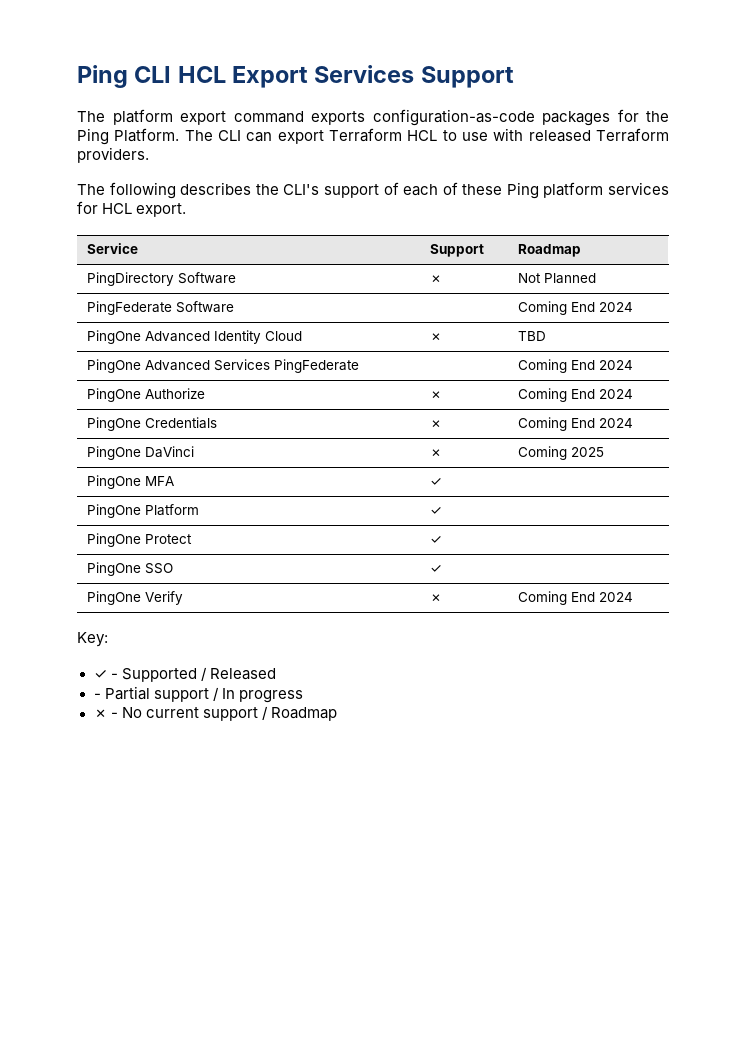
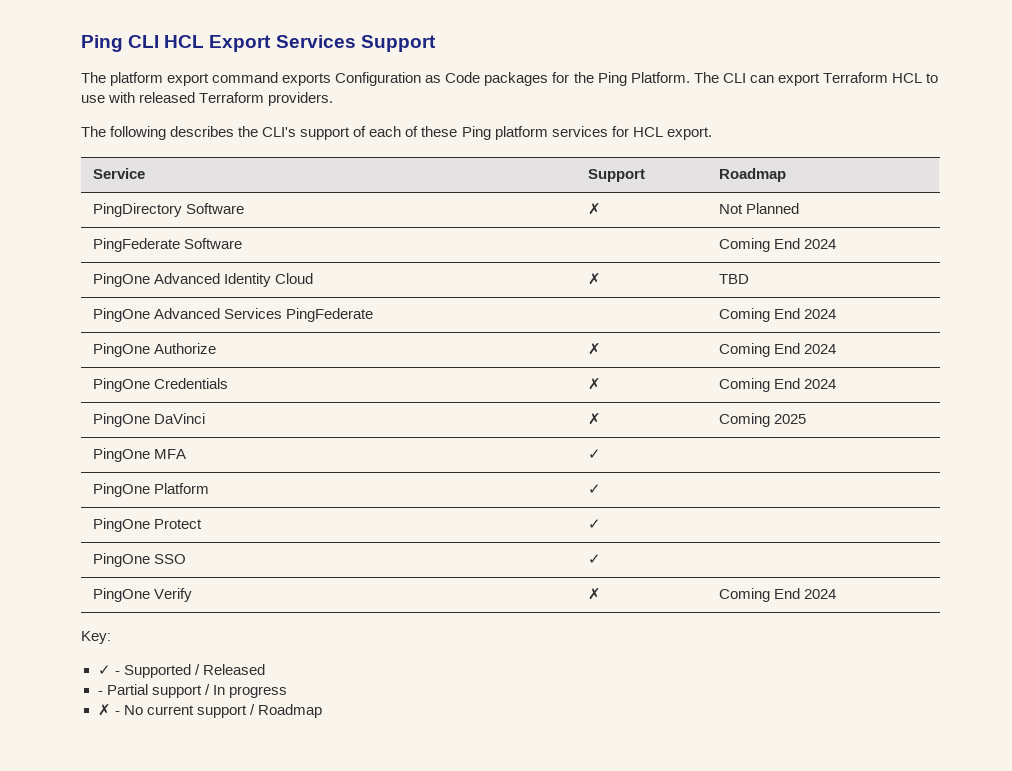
[372,109,535,126] configuration-as-code -> [335,72,481,86] Configuration as Code

